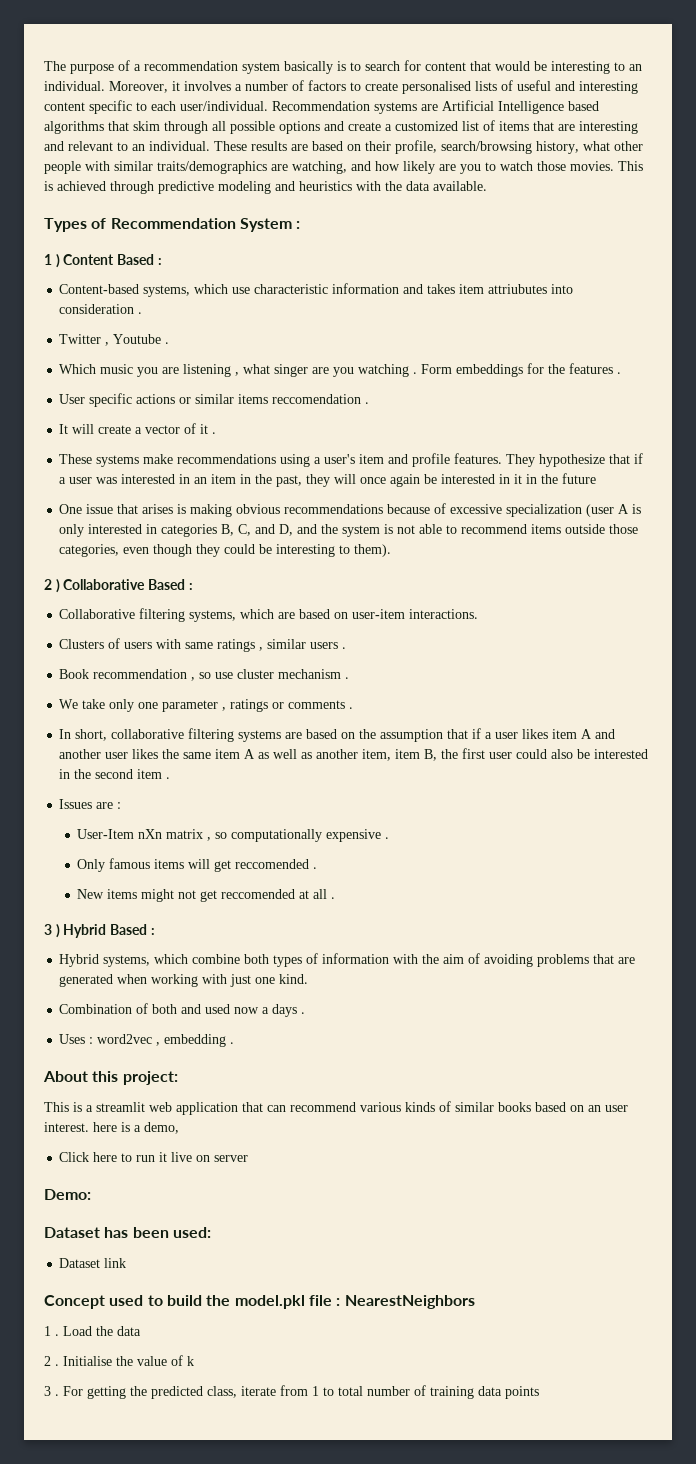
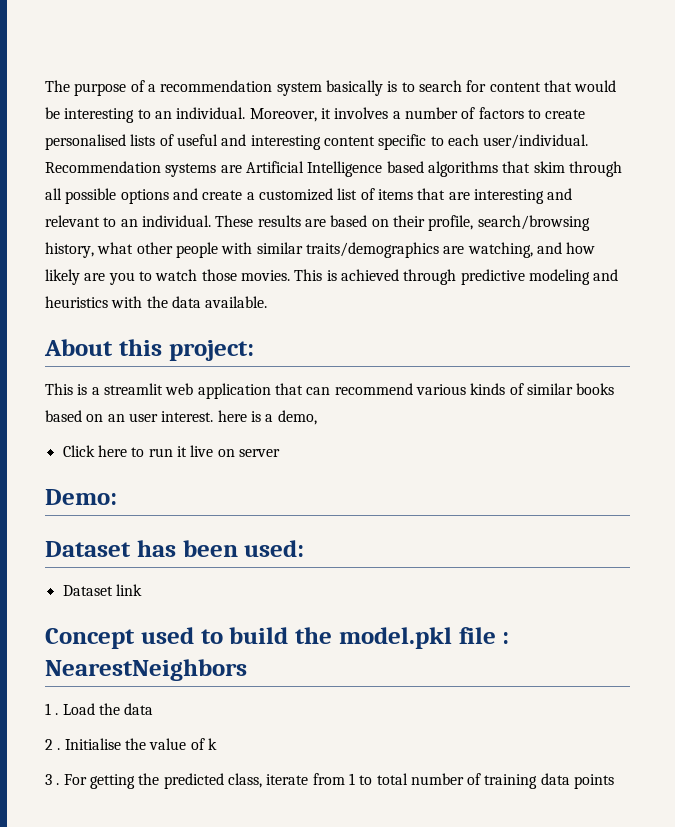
[44,218,301,232] [44,254,162,268] [59,283,574,297] [59,304,143,314] [59,334,170,346] [59,363,622,377] [59,393,370,407] [59,423,217,434] [59,453,644,467] [59,473,597,487] [59,503,642,517] [59,524,639,537] [59,544,392,557] [44,579,193,593] [59,608,479,622] [59,638,347,652] [59,669,350,681] [59,699,354,712] [59,728,616,742] [59,748,649,761] [59,769,171,779] [59,799,122,809] [77,829,390,842] [77,858,318,872] [77,889,336,902] [44,924,155,938] [59,953,636,967] [59,974,309,987] [59,1003,306,1017] [59,1034,235,1047] // Types of Recommendation System : // 1 ) Content Based : // Content-based systems, which use characteristic information and takes item attriubutes into consideration . // Twitter , Youtube . // Which music you are listening , what singer are you watching . Form embeddings for the features . // User specific actions or similar items reccomendation . // It will create a vector of it . // These systems make recommendations using a user's item and profile features. They hypothesize that if a user was interested in an item in the past, they will once again be interested in it in the future // One issue that arises is making obvious recommendations because of excessive specialization (user A is only interested in categories B, C, and D, and the system is not able to recommend items outside those categories, even though they could be interesting to them). // 2 ) Collaborative Based : // Collaborative filtering systems, which are based on user-item interactions. // Clusters of users with same ratings , similar users . // Book recommendation , so use cluster mechanism . // We take only one parameter , ratings or comments . // In short, collaborative filtering systems are based on the assumption that if a user likes item A and another user likes the same item A as well as another item, item B, the first user could also be interested in the second item . // Issues are : // User-Item nXn matrix , so computationally expensive . // Only famous items will get reccomended . // New items might not get reccomended at all . // 3 ) Hybrid Based : // Hybrid systems, which combine both types of information with the aim of avoiding problems that are generated when working with just one kind. // Combination of both and used now a days . // Uses : word2vec , embedding . -> (268, 302) none

